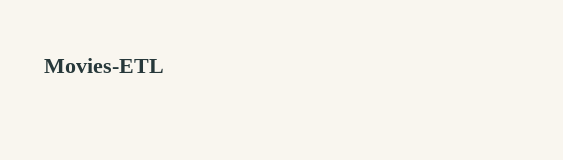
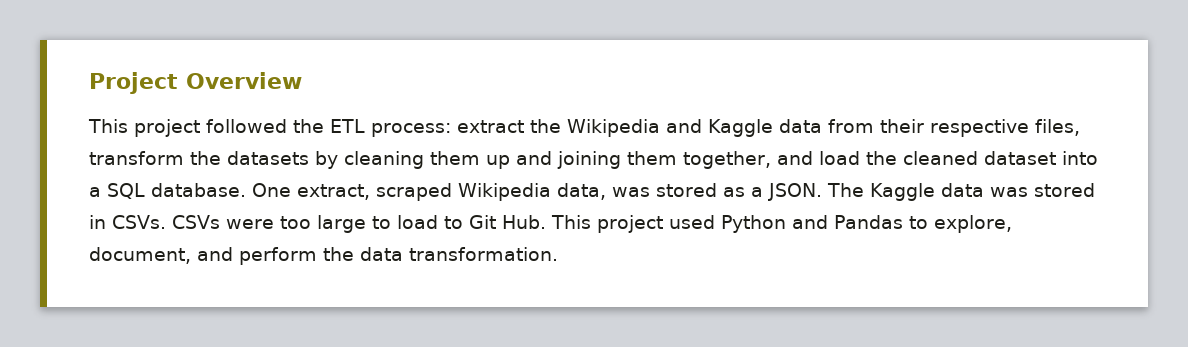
[44,58,164,73] Movies-ETL -> [89,72,302,94] [88,119,1080,137] [89,151,1098,169] [89,183,1095,201] [89,215,1012,233] [89,247,558,265] Project Overview // This project followed the ETL process: extract the Wikipedia and Kaggle data from their respective files, transform the datasets by cleaning them up and joining them together, and load the cleaned dataset into a SQL database. One extract, scraped Wikipedia data, was stored as a JSON. The Kaggle data was stored in CSVs. CSVs were too large to load to Git Hub. This project used Python and Pandas to explore, document, and perform the data transformation.

